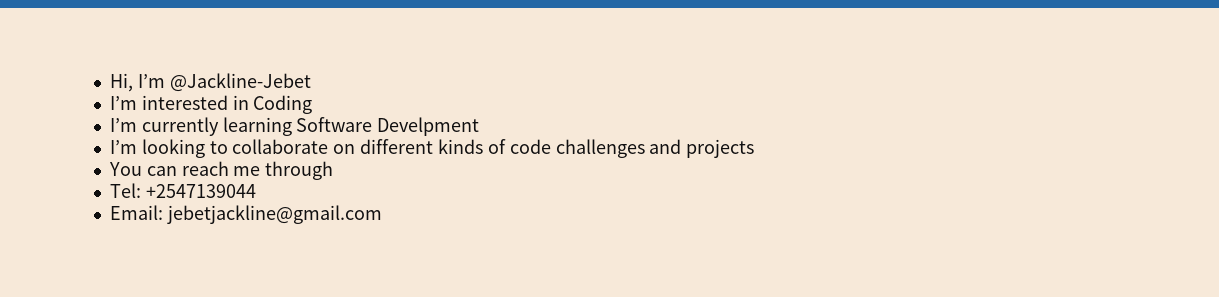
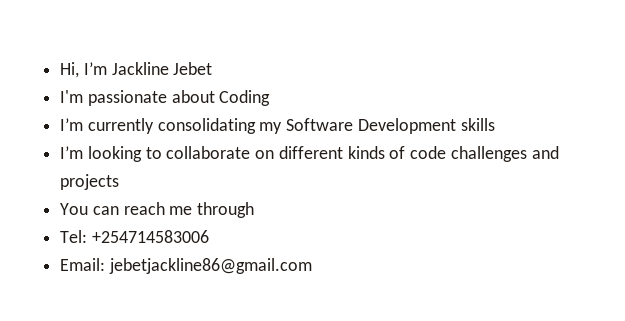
[169,73,311,92] [109,95,249,110] @Jackline-Jebet // I’m interested in -> [111,62,213,75] [60,90,215,106] Jackline Jebet // I'm passionate about
[222,117,480,136] learning Software Develpment -> [157,118,495,134] consolidating my Software Development skills
[145,184,256,198] +2547139044 -> [91,230,209,243] +254714583006
[166,205,382,224] jebetjackline@gmail.com -> [108,258,312,274] jebetjackline86@gmail.com

